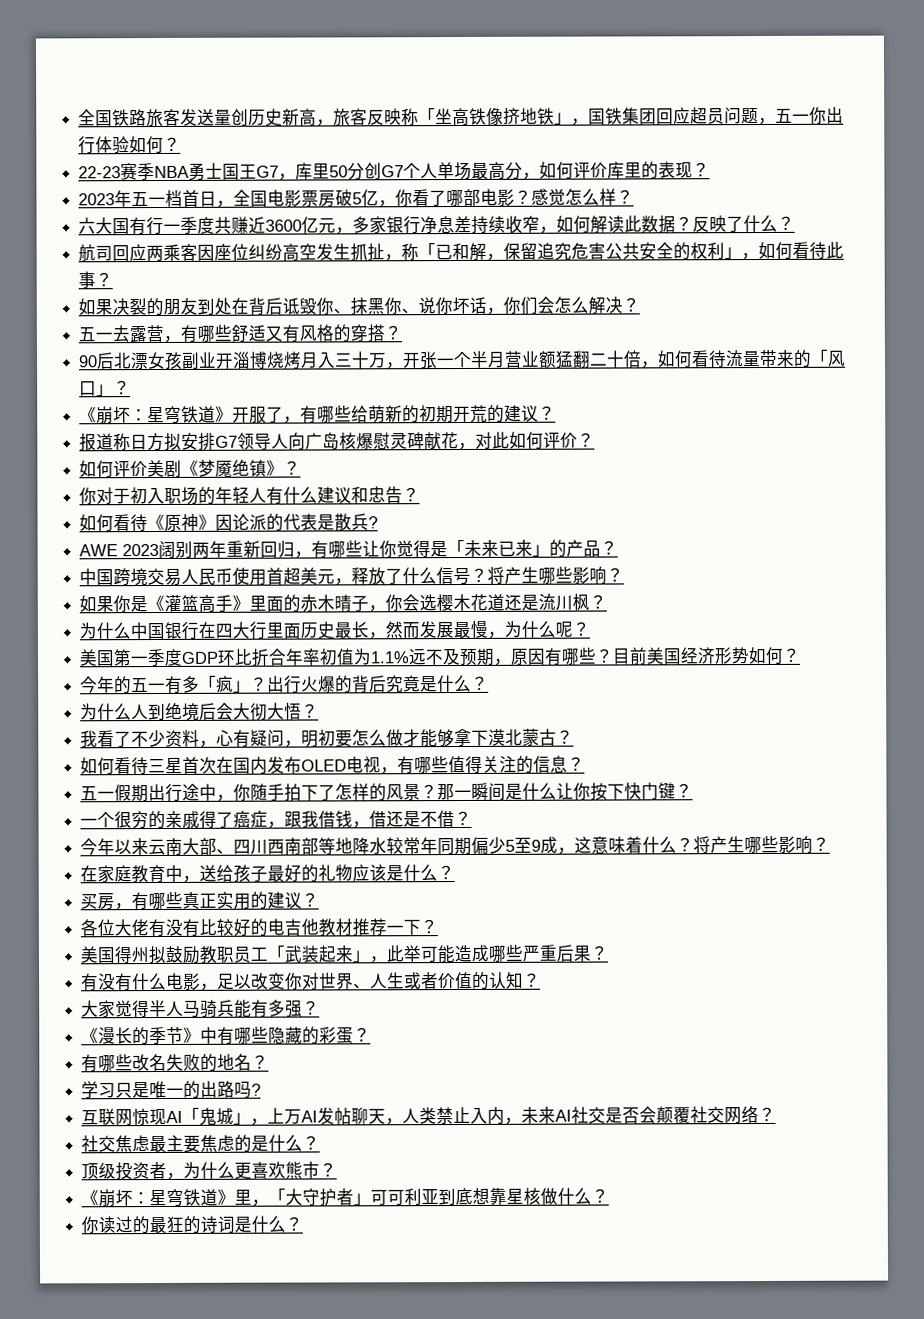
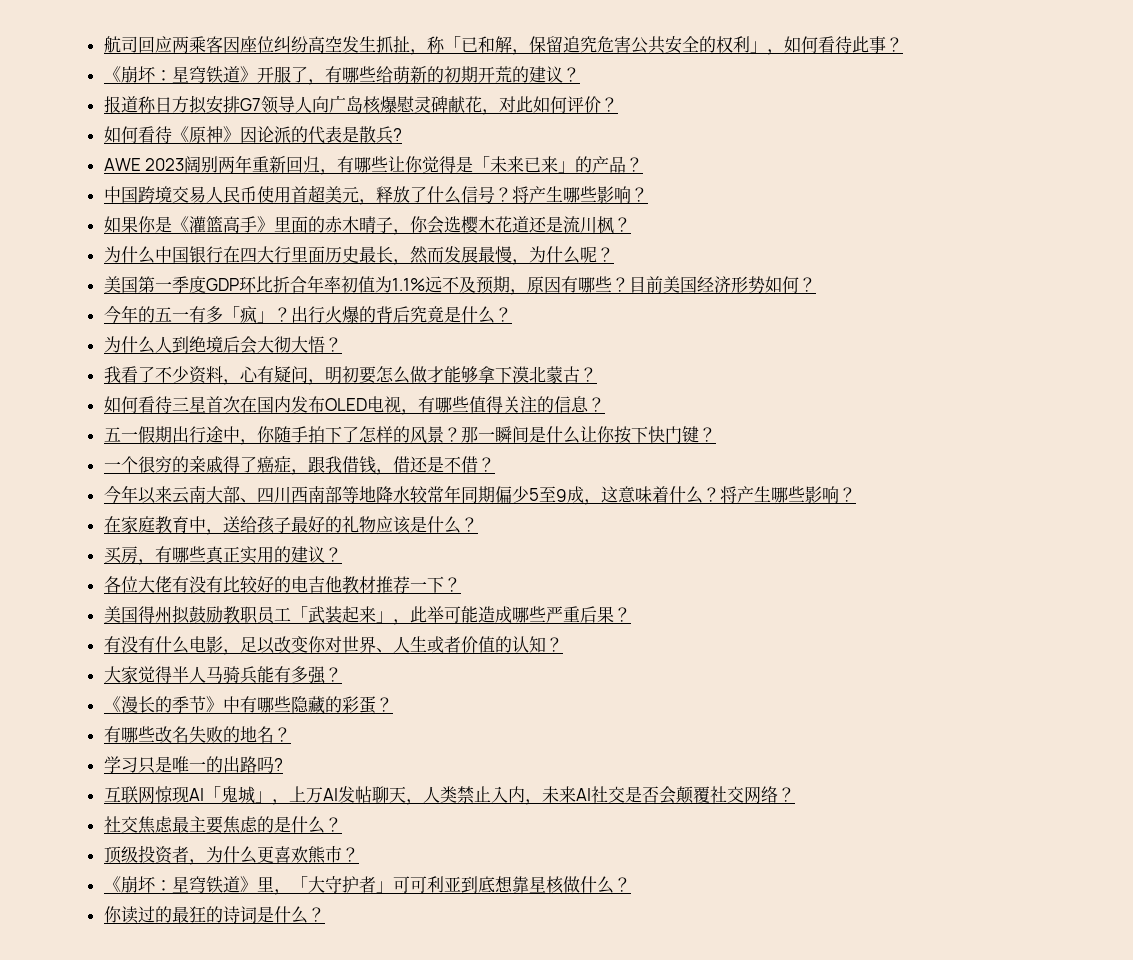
[78,106,845,128] [78,135,182,155] [78,161,711,181] [78,188,635,208] [78,214,796,236] 全国铁路旅客发送量创历史新高，旅客反映称「坐高铁像挤地铁」，国铁集团回应超员问题，五一你出行体验如何？ // 22-23赛季NBA勇士国王G7，库里50分创G7个人单场最高分，如何评价库里的表现？ // 2023年五一档首日，全国电影票房破5亿，你看了哪部电影？感觉怎么样？ // 六大国有行一季度共赚近3600亿元，多家银行净息差持续收窄，如何解读此数据？反映了什么？ // -> (103, 44) none
[78,296,641,317] [78,324,403,343] [78,349,847,370] [79,380,132,397] // 如果决裂的朋友到处在背后诋毁你、抹黑你、说你坏话，你们会怎么解决？ // 五一去露营，有哪些舒适又有风格的穿搭？ // 90后北漂女孩副业开淄博烧烤月入三十万，开张一个半月营业额猛翻二十倍，如何看待流量带来的「风口」？ -> (903, 44) none
[79,459,302,478] [79,486,421,505] // 如何评价美剧《梦魇绝镇》？ // 你对于初入职场的年轻人有什么建议和忠告？ -> (618, 104) none

